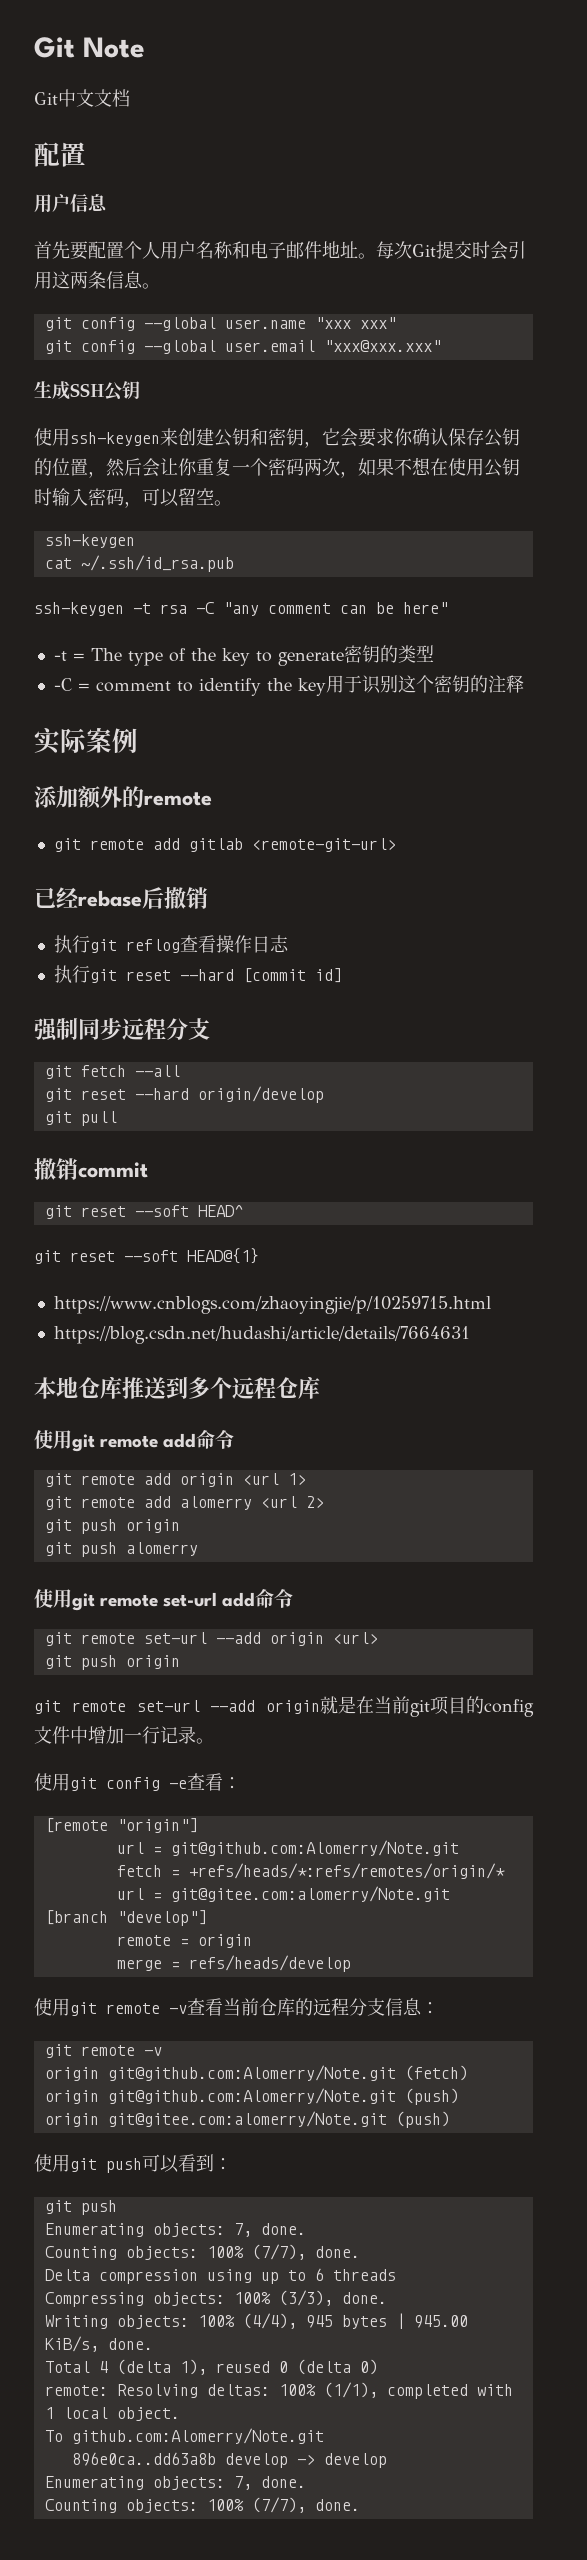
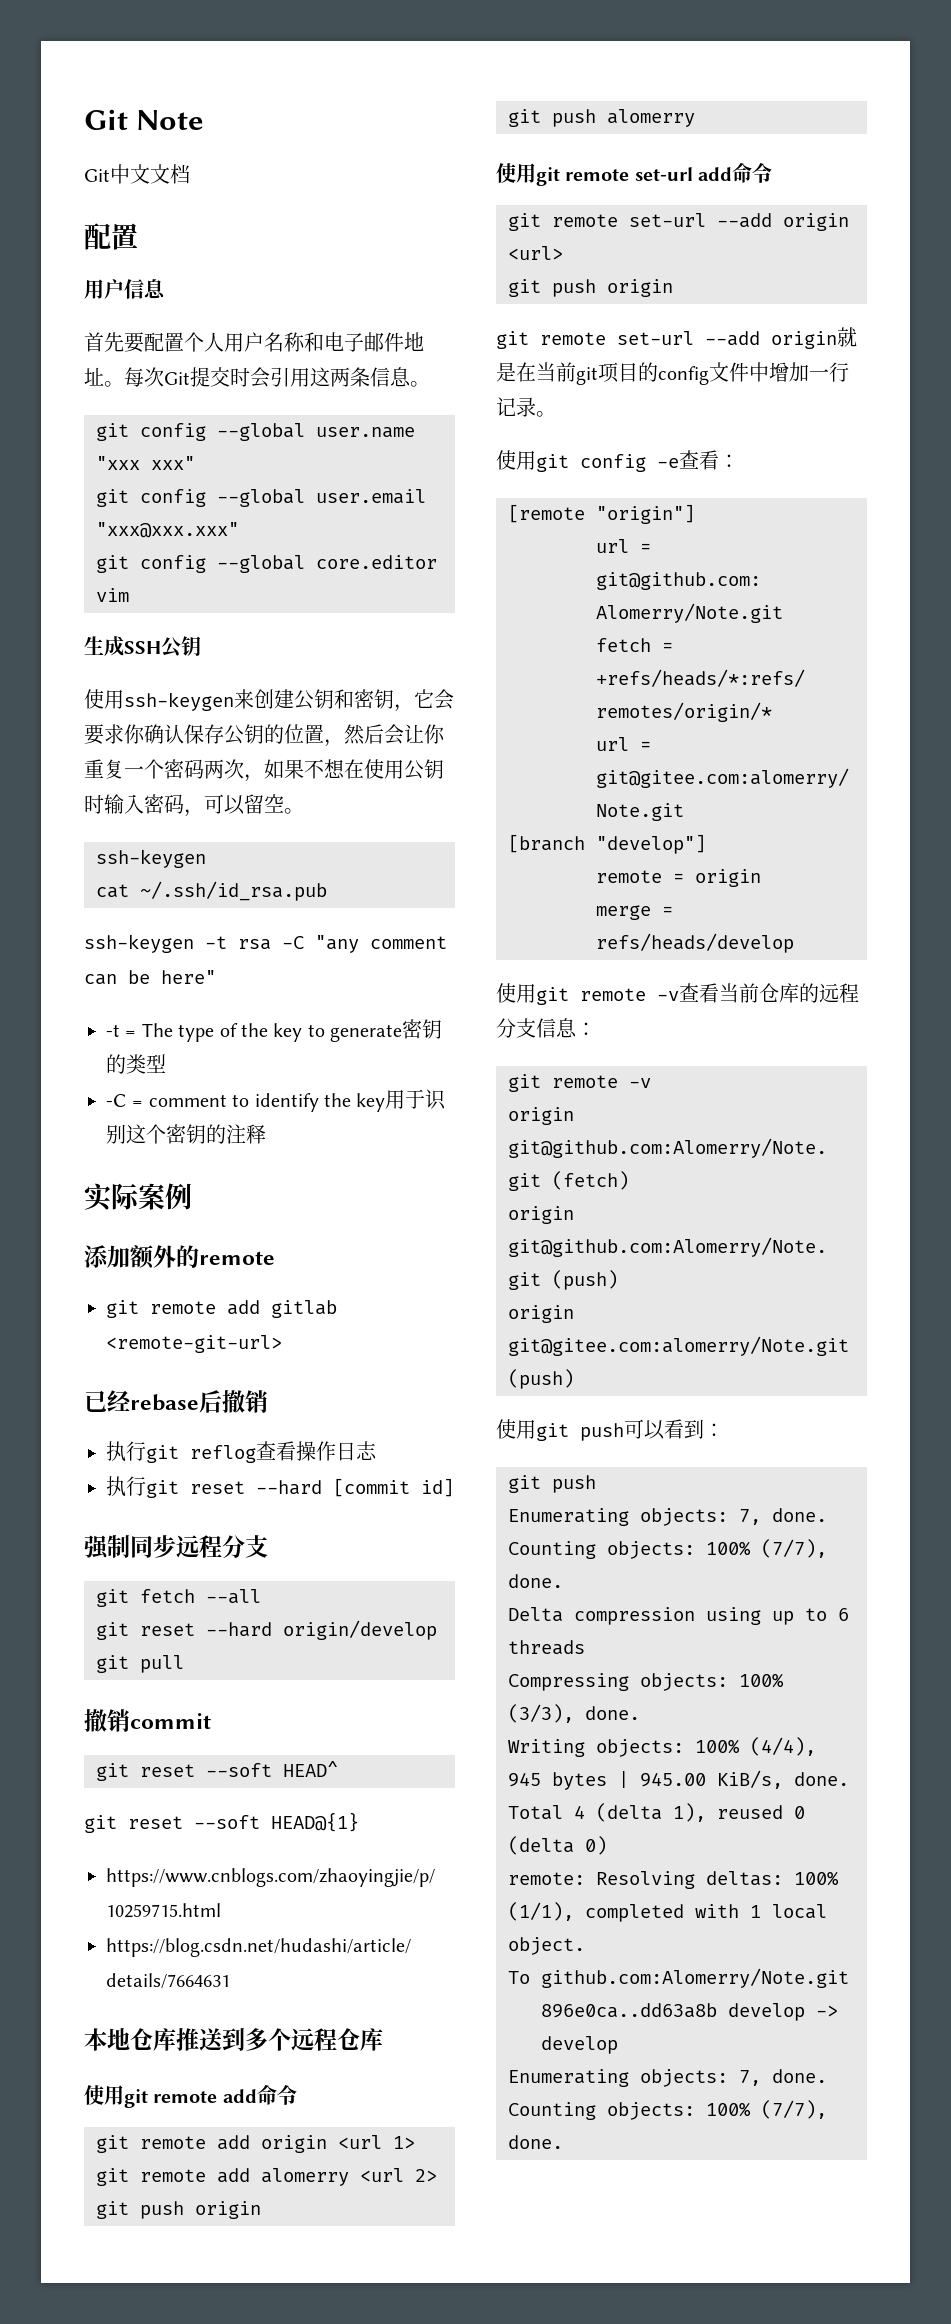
(441, 346) none -> [96,555,437,573] [96,588,129,602] // git config --global core.editor vim

